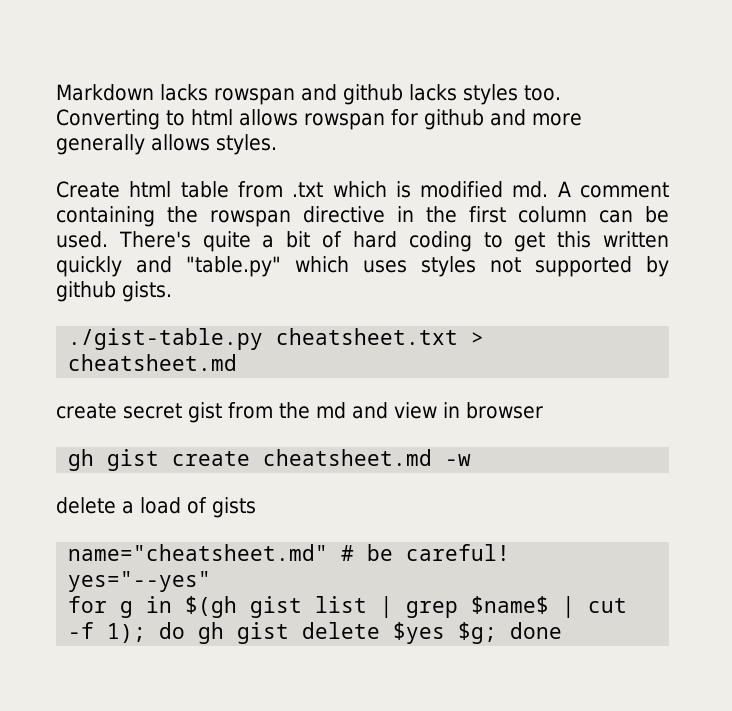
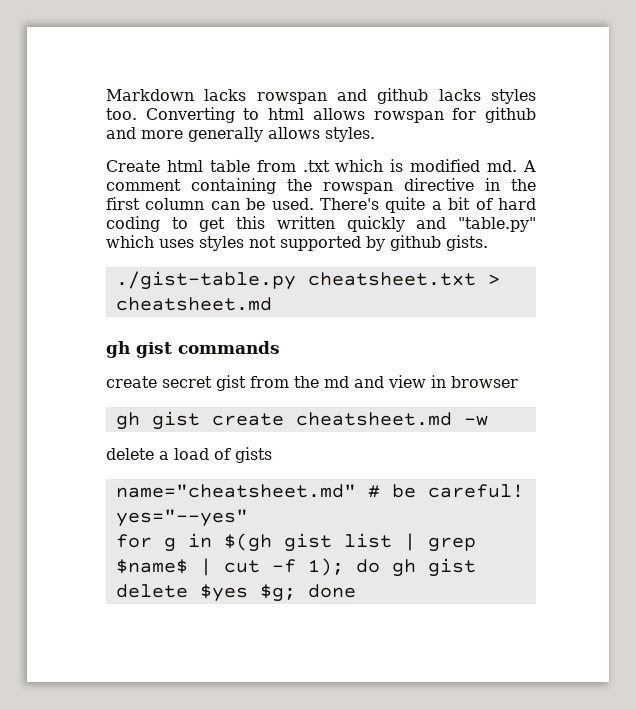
(238, 362) none -> [106,341,280,358] // gh gist commands

